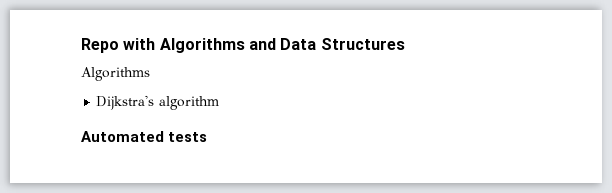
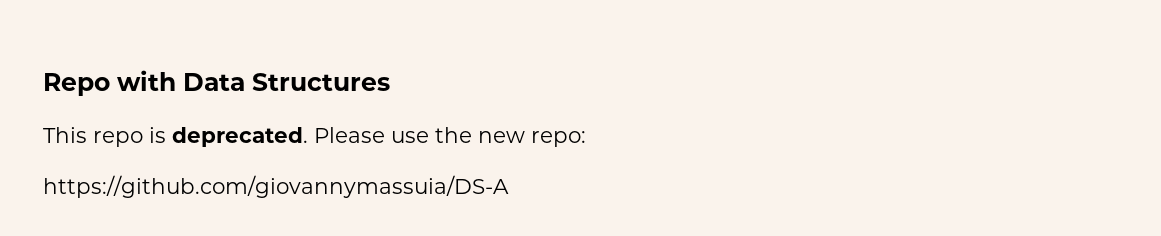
[159,38,276,53] Algorithms and -> (176, 80) none
[81,67,150,81] [96,95,220,110] [81,131,208,142] Algorithms // Dijkstra's algorithm // Automated tests -> [43,127,586,147] [43,175,509,198] This repo is deprecated. Please use the new repo: // https://github.com/giovannymassuia/DS-A

